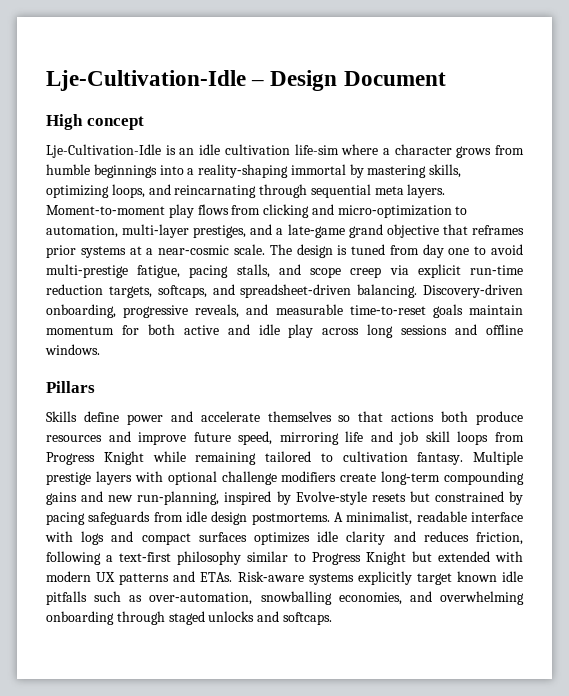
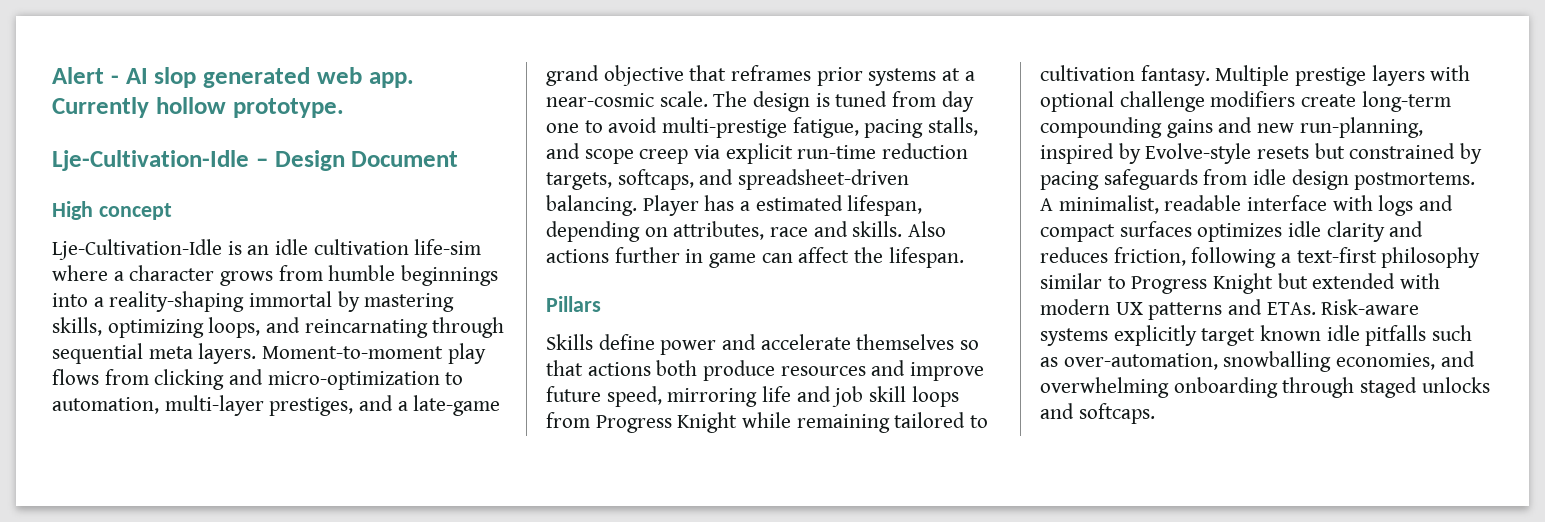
(46, 80) none -> [52,67,414,88] [52,97,344,118] Alert - AI slop generated web app. Currently hollow prototype. //
[423,284,523,298] [46,304,523,318] [46,324,523,338] [45,344,100,355] Discovery‑driven onboarding, progressive reveals, and measurable time‑to‑reset goals maintain momentum for both active and idle play across long sessions and offline windows. -> [642,195,923,216] [546,221,947,242] [546,247,964,268] Player has a estimated lifespan, depending on attributes, race and skills. Also actions further in game can affect the lifespan.

